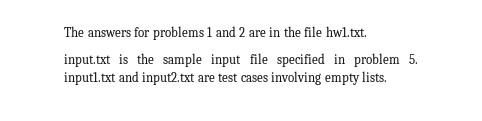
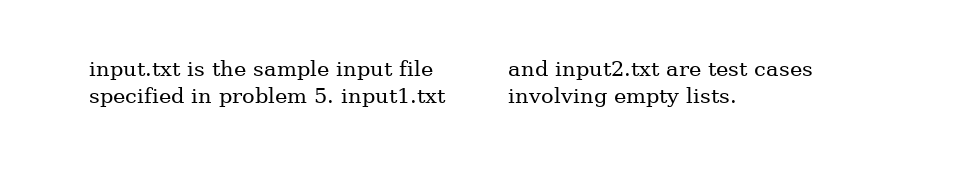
[64,26,367,40] The answers for problems 1 and 2 are in the file hw1.txt. // -> (89, 71) none

